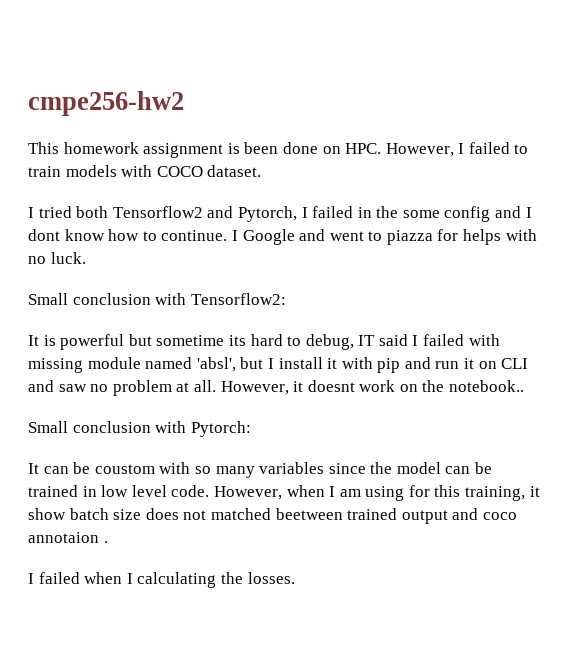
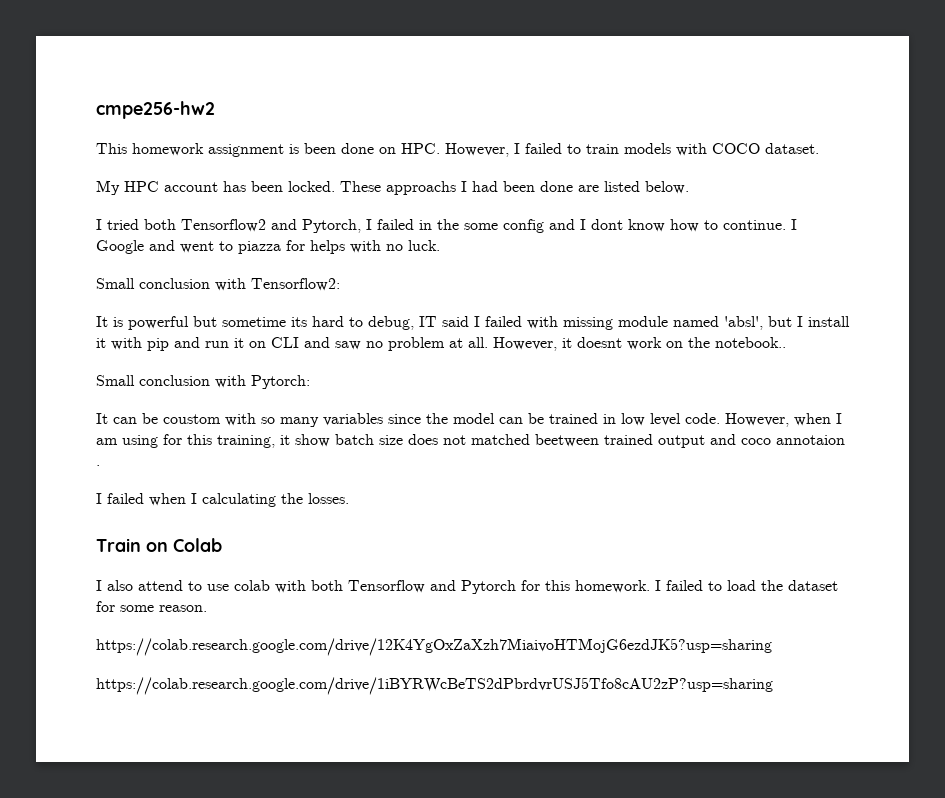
(262, 171) none -> [96,180,689,195] // My HPC account has been locked. These approachs I had been done are listed below.
(295, 578) none -> [96,538,222,552] [96,580,838,594] [96,601,207,612] [96,638,772,656] [96,677,773,695] // Train on Colab // I also attend to use colab with both Tensorflow and Pytorch for this homework. I failed to load the dataset for some reason. // https://colab.research.google.com/drive/12K4YgOxZaXzh7MiaivoHTMojG6ezdJK5?usp=sharing // https://colab.research.google.com/drive/1iBYRWcBeTS2dPbrdvrUSJ5Tfo8cAU2zP?usp=sharing

